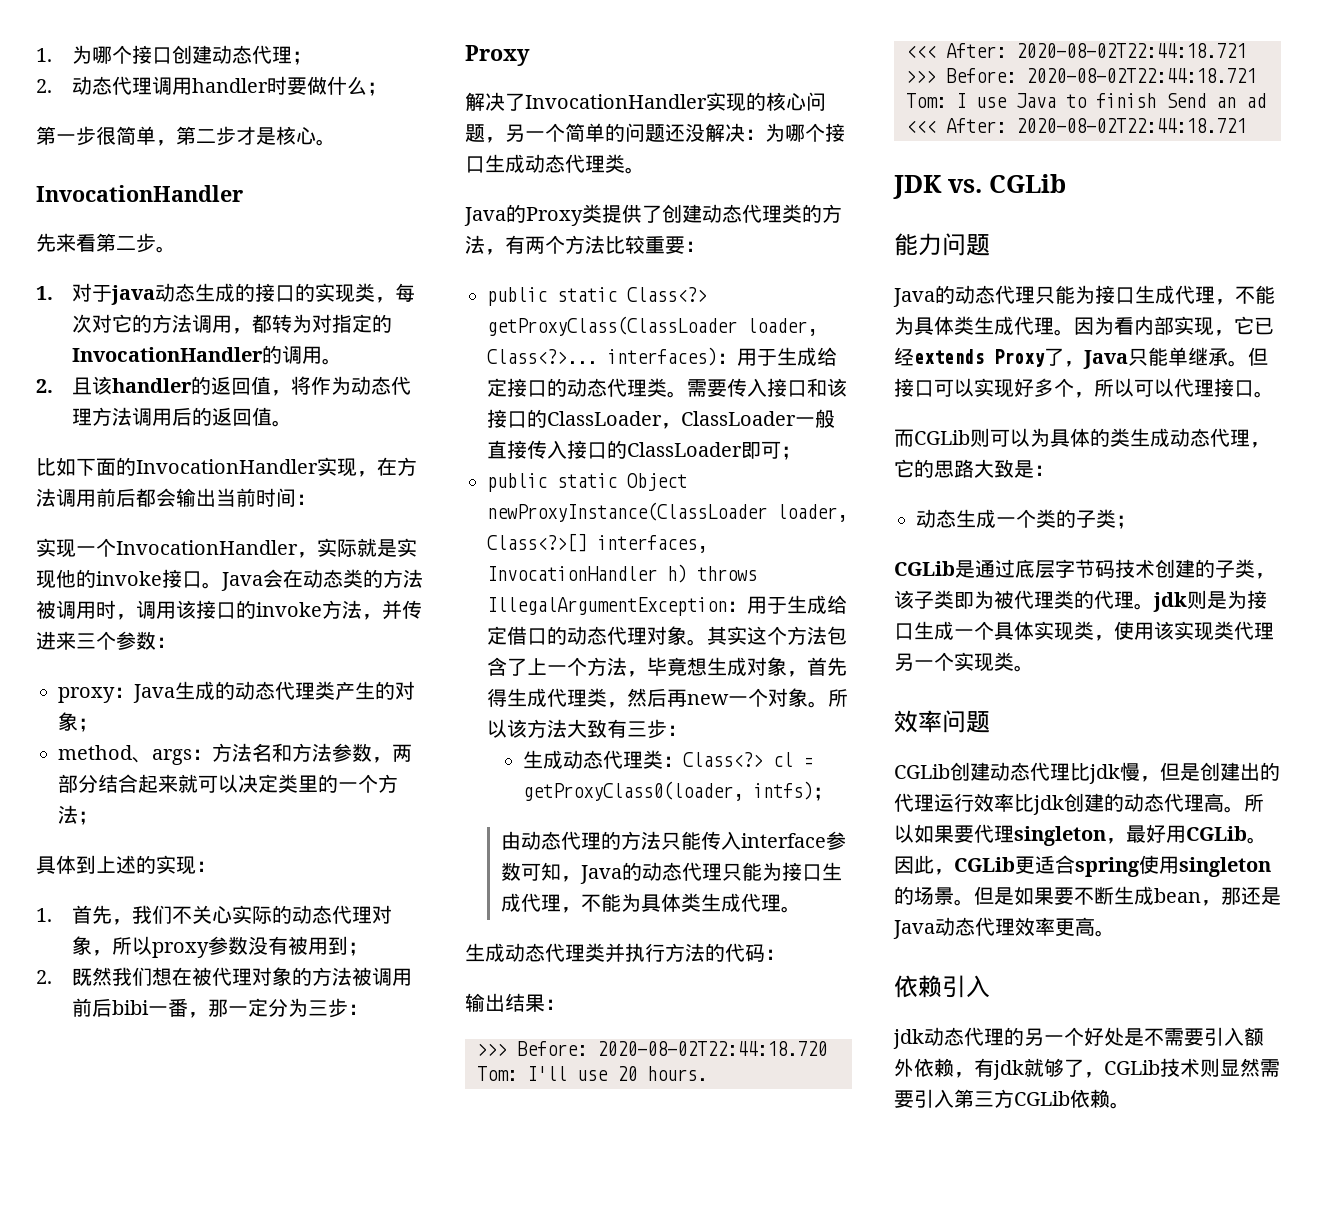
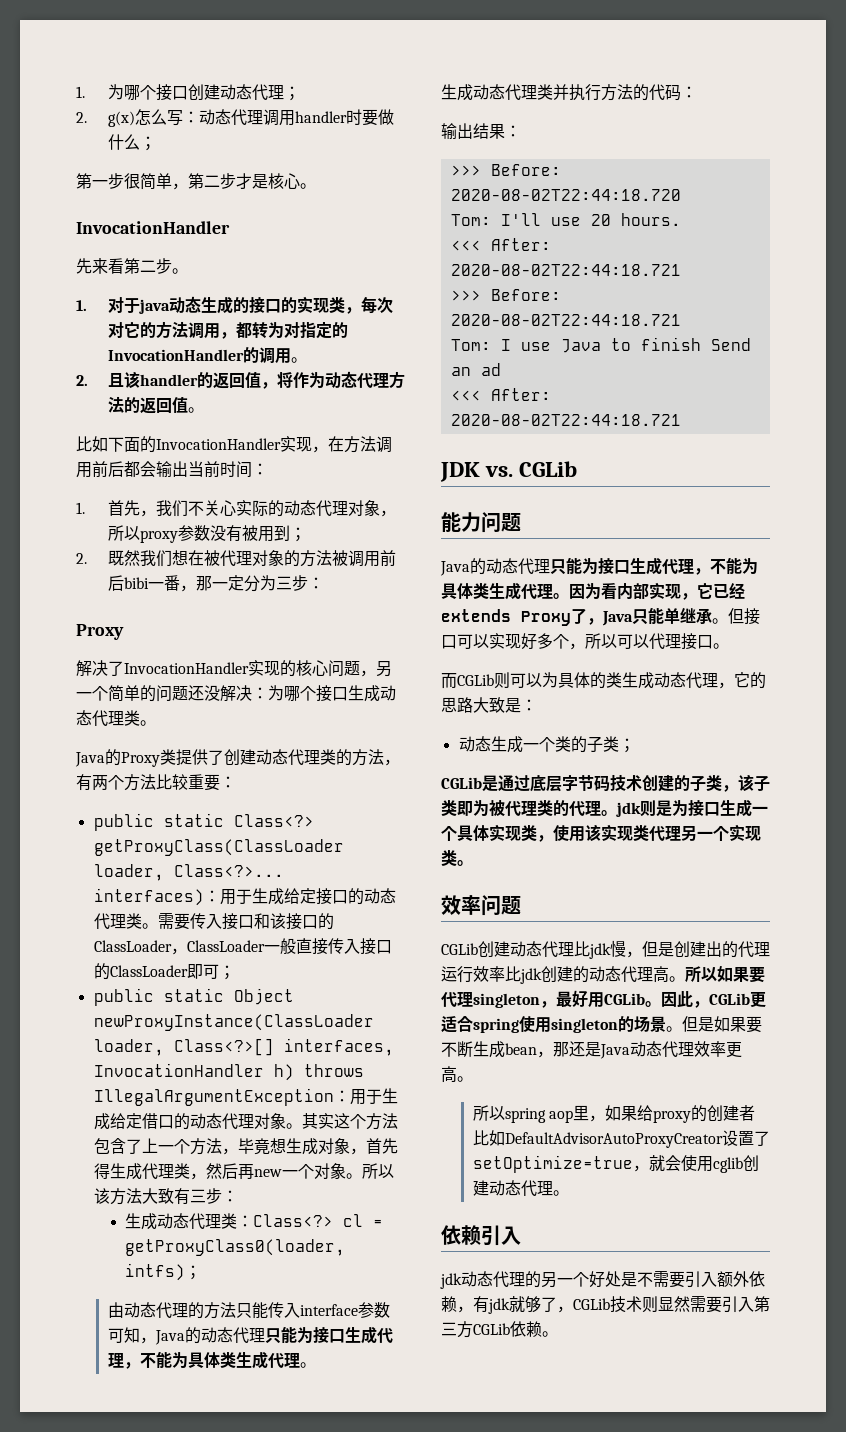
(52, 86) none -> [107,109,199,127] g(x)怎么写：
[132,407,193,426] 调用后 -> (124, 404) none
[36,538,417,558] [36,569,423,591] [36,600,422,620] [36,631,176,650] [58,681,415,703] [58,712,98,732] [58,743,412,765] [58,774,398,793] [58,805,98,825] [36,855,216,875] // 实现一个InvocationHandler，实际就是实现他的invoke接口。Java会在动态类的方法被调用时，调用该接口的invoke方法，并传进来三个参数： // proxy：Java生成的动态代理类产生的对象； // method、args：方法名和方法参数，两部分结合起来就可以决定类里的一个方法； // 具体到上述的实现： -> (268, 469) none
(1115, 933) none -> [472,1105,755,1123] [472,1130,770,1148] [472,1155,759,1173] [472,1180,569,1197] // 所以spring aop里，如果给proxy的创建者比如DefaultAdvisorAutoProxyCreator设置了setOptimize=true，就会使用cglib创建动态代理。

